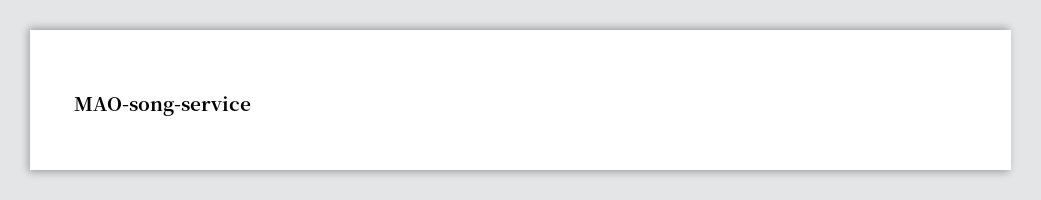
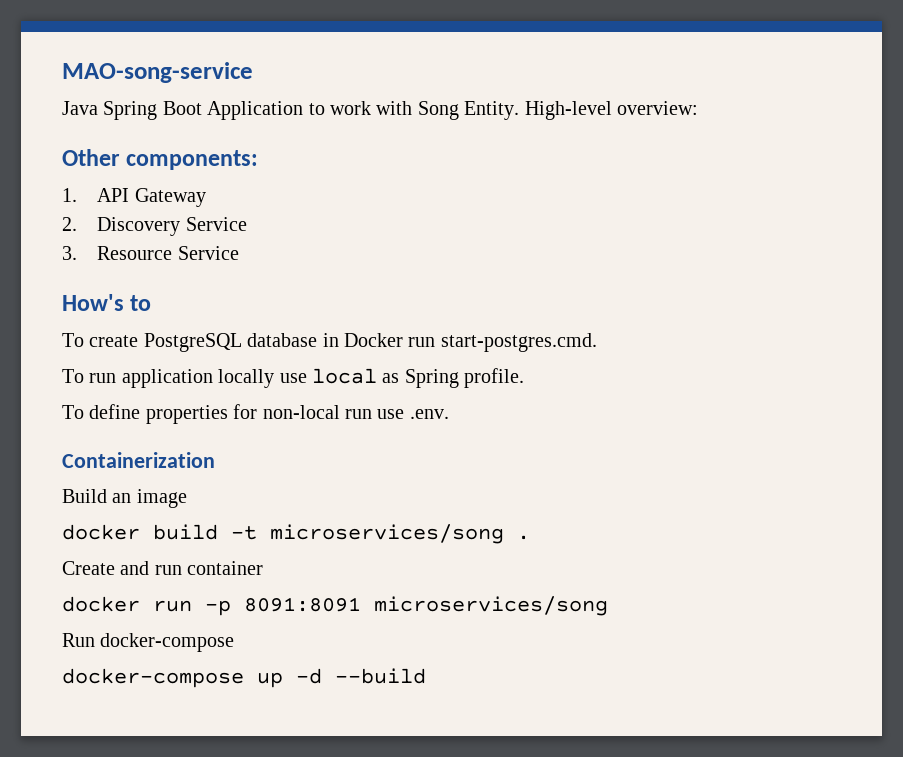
(251, 106) none -> [62,101,698,120] [62,149,259,170] [62,188,206,207] [62,217,247,236] [62,246,239,260] [62,294,152,311] [62,333,597,352] [62,368,525,388] [62,404,449,424] [62,452,215,468] [62,489,187,508] [62,524,530,544] [62,561,264,575] [62,596,608,616] [62,633,235,652] [62,668,426,688] // Java Spring Boot Application to work with Song Entity. High-level overview: // Other components: // 1. API Gateway // 2. Discovery Service // 3. Resource Service // How's to // To create PostgreSQL database in Docker run start-postgres.cmd. // To run application locally use local as Spring profile. // To define properties for non-local run use .env. // Containerization // Build an image // docker build -t microservices/song . // Create and run container // docker run -p 8091:8091 microservices/song // Run docker-compose // docker-compose up -d --build

